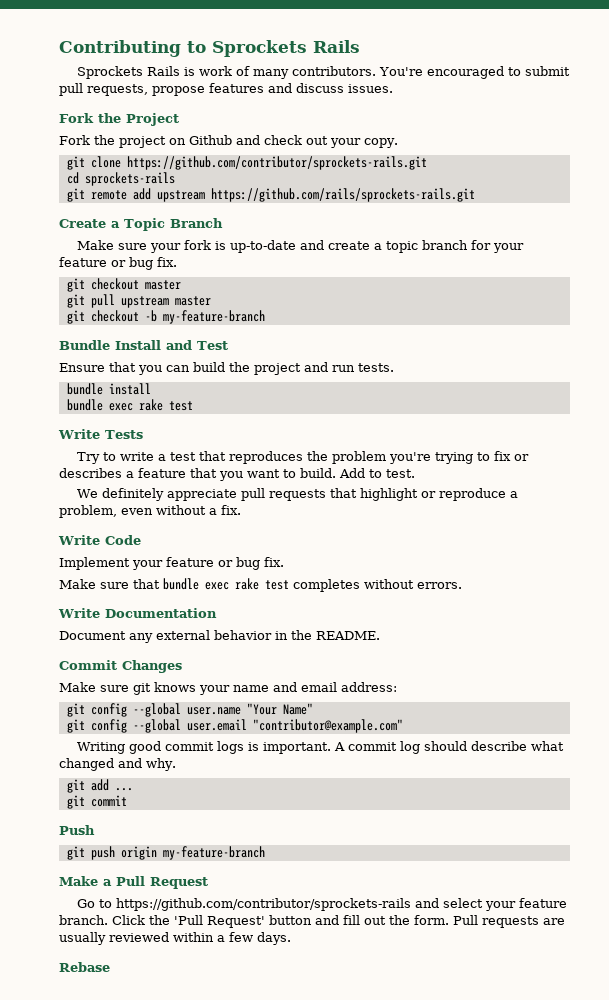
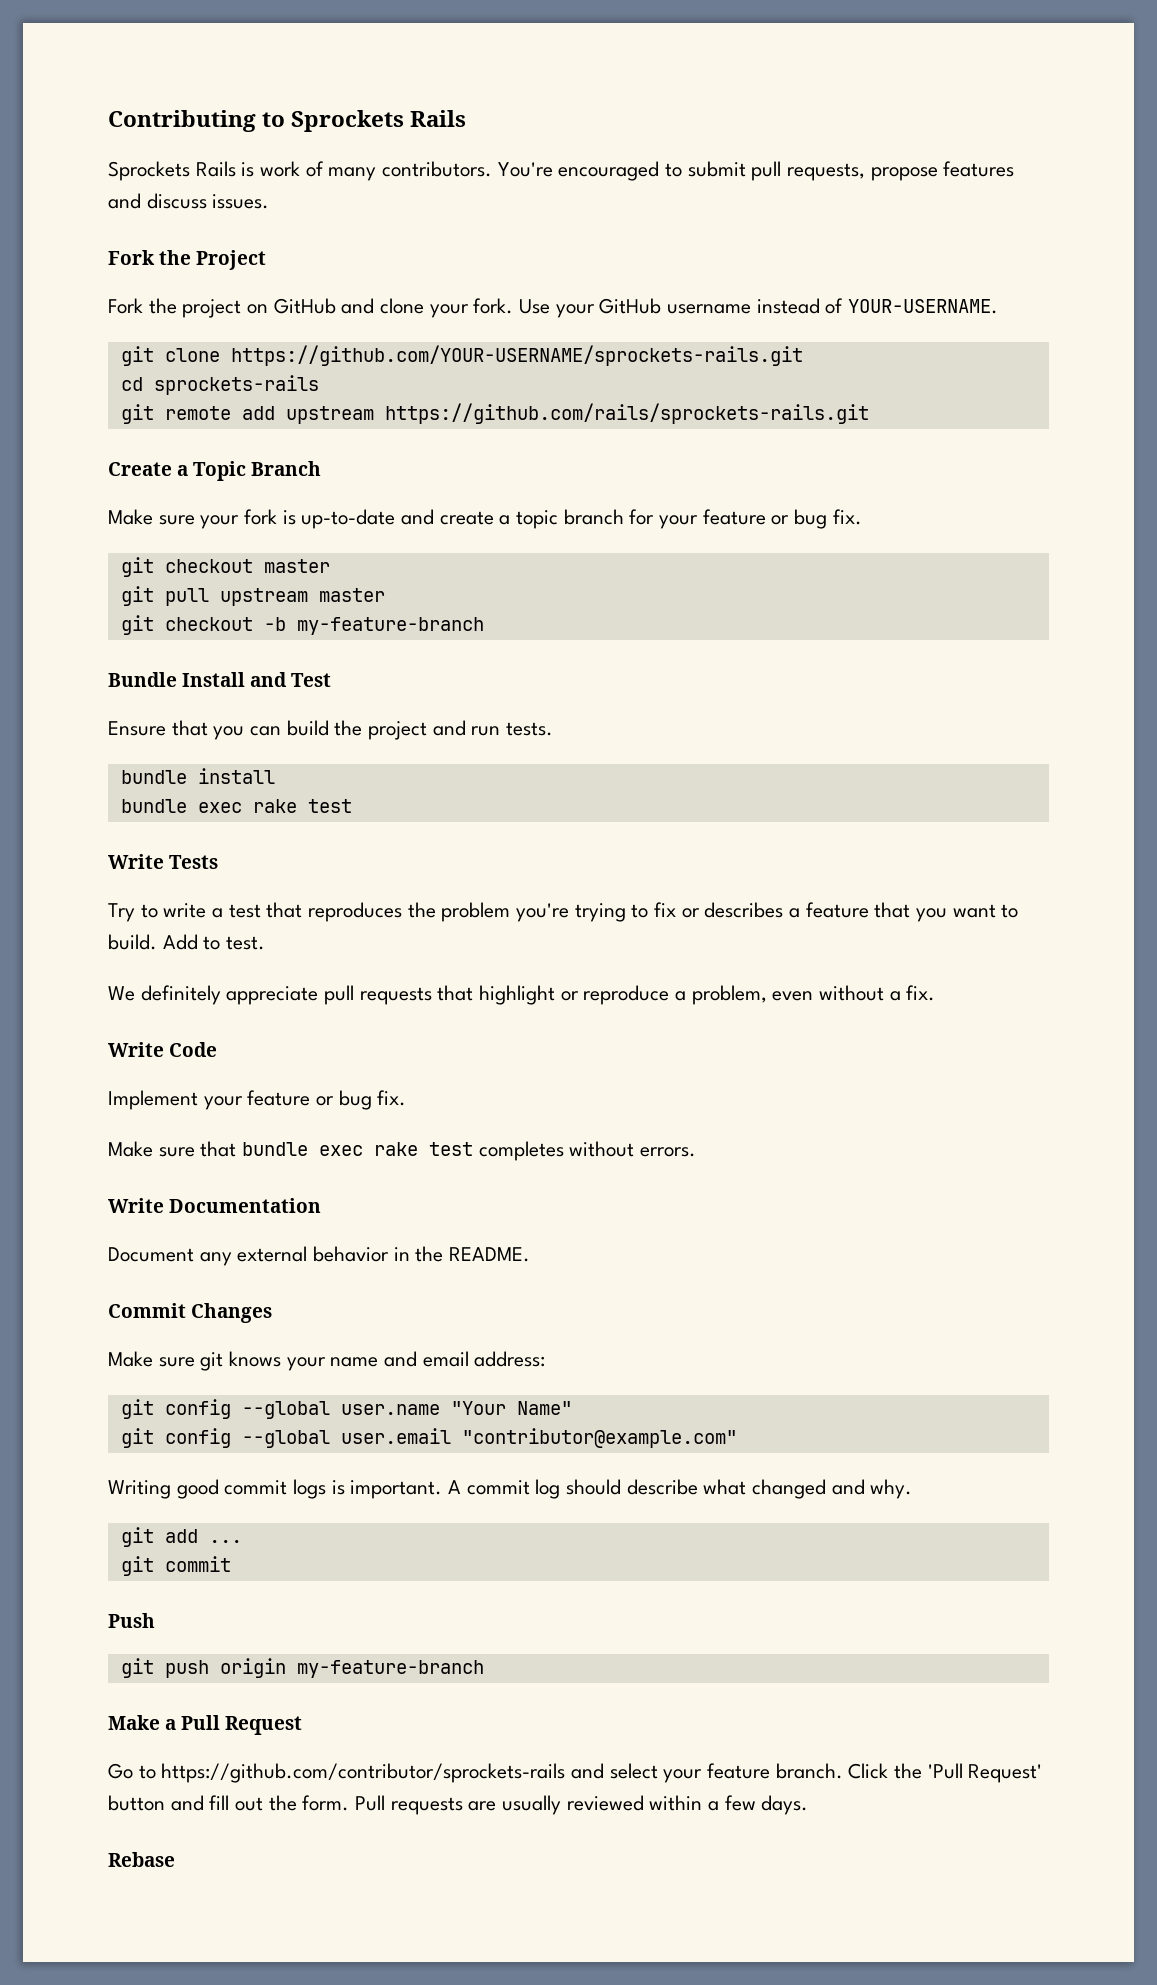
[189,135,398,148] Github and check out your copy. -> [273,298,999,318] GitHub and clone your fork. Use your GitHub username instead of YOUR-USERNAME.
[126,156,427,170] https://github.com/contributor/sprockets-rails.git -> [230,345,803,366] https://github.com/YOUR-USERNAME/sprockets-rails.git

